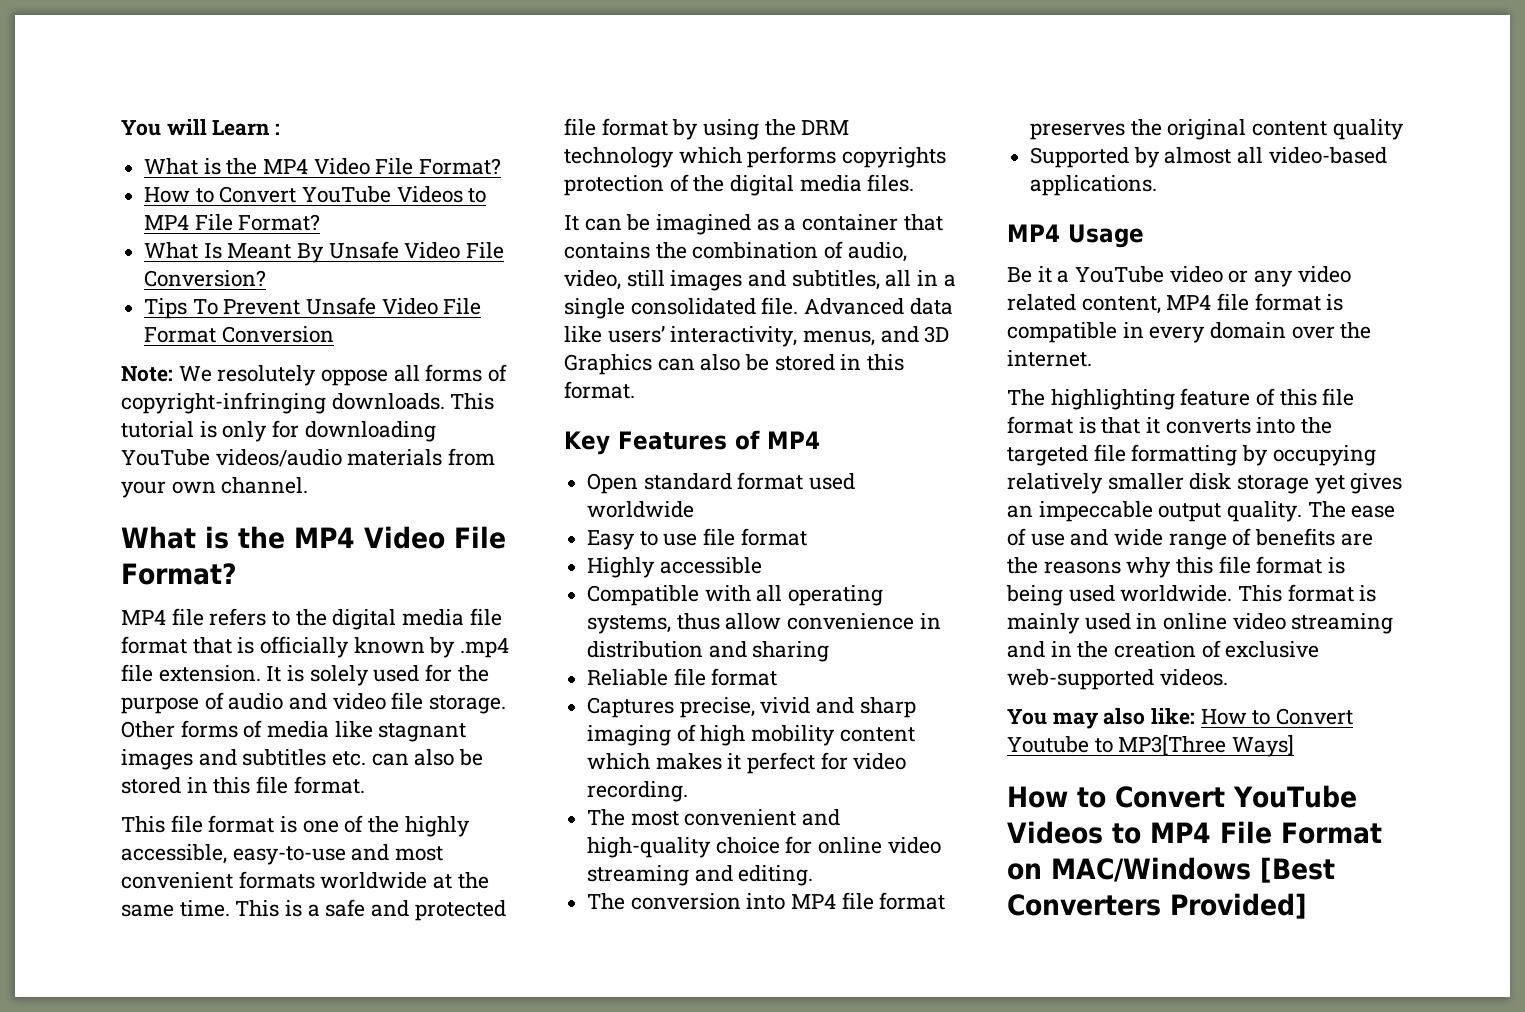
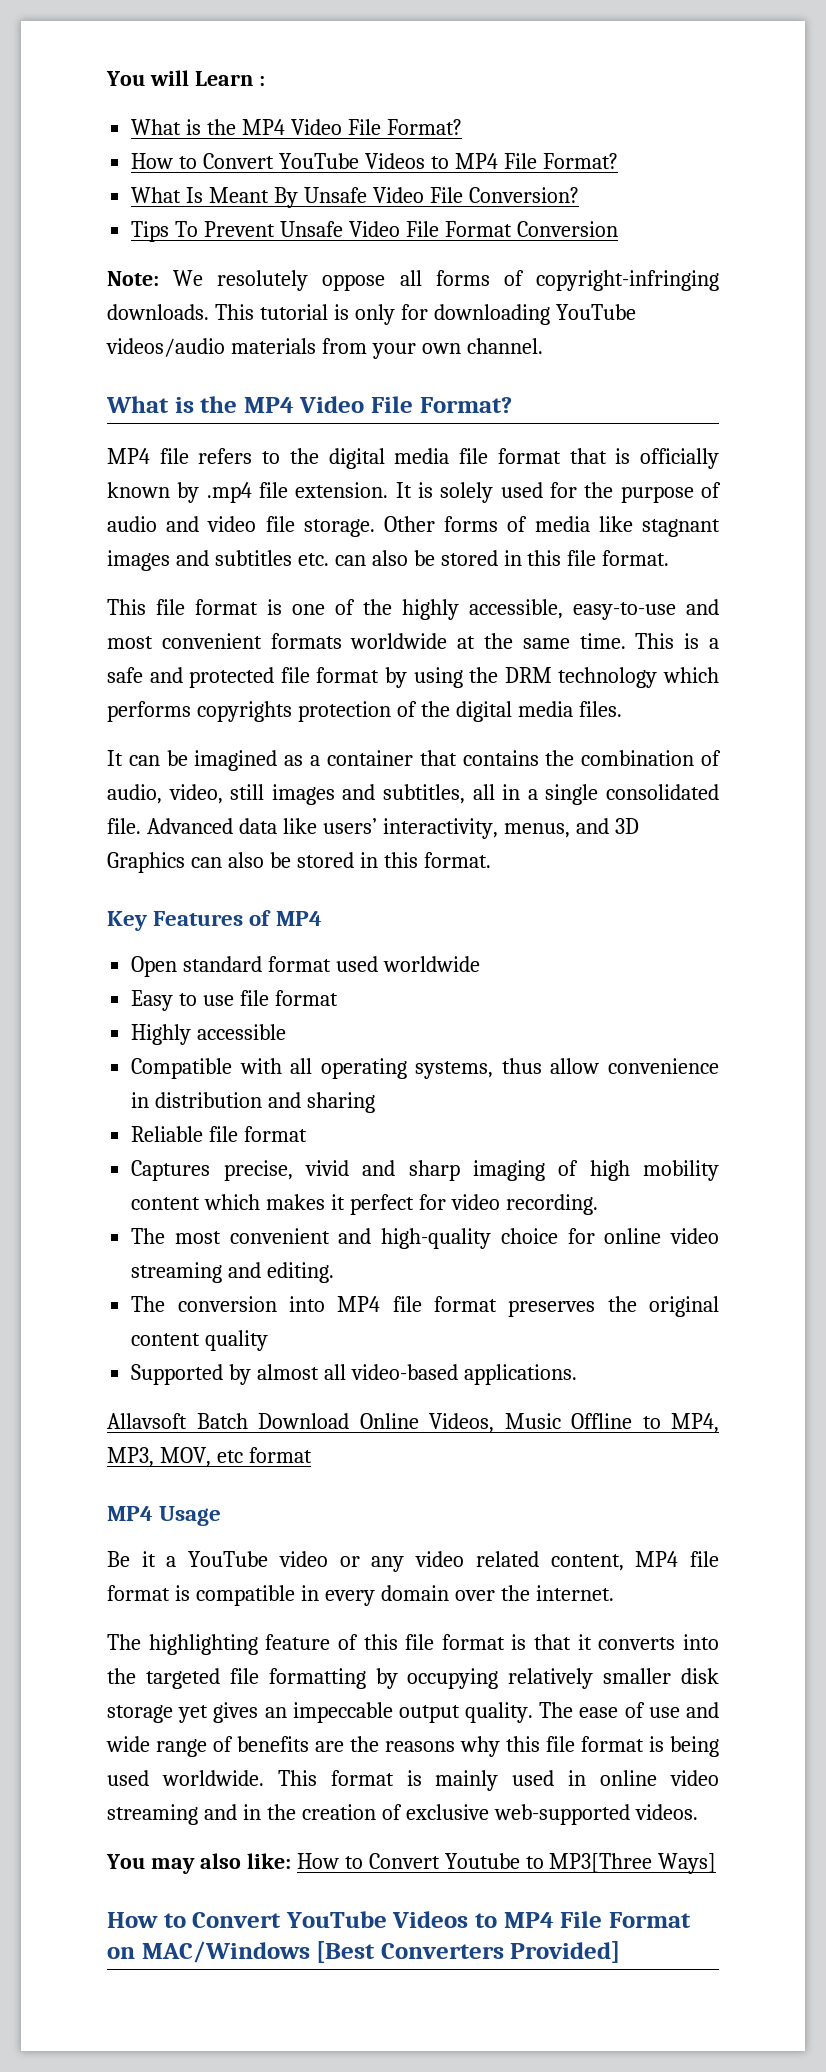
(1158, 185) none -> [107,1413,719,1433] [107,1447,312,1467] // Allavsoft Batch Download Online Videos, Music Offline to MP4, MP3, MOV, etc format

